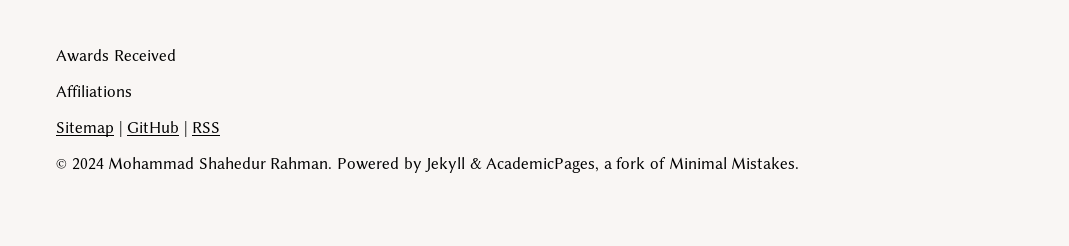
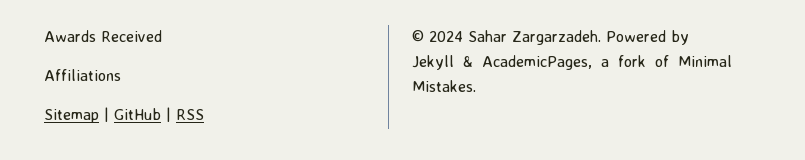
[108,157,333,169] Mohammad Shahedur Rahman. -> [468,30,601,45] Sahar Zargarzadeh.

